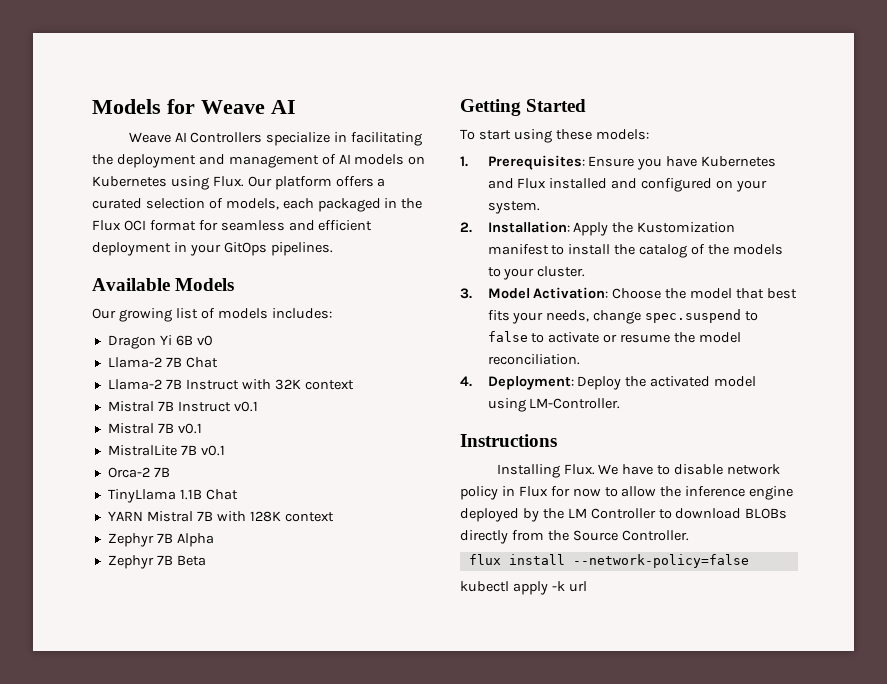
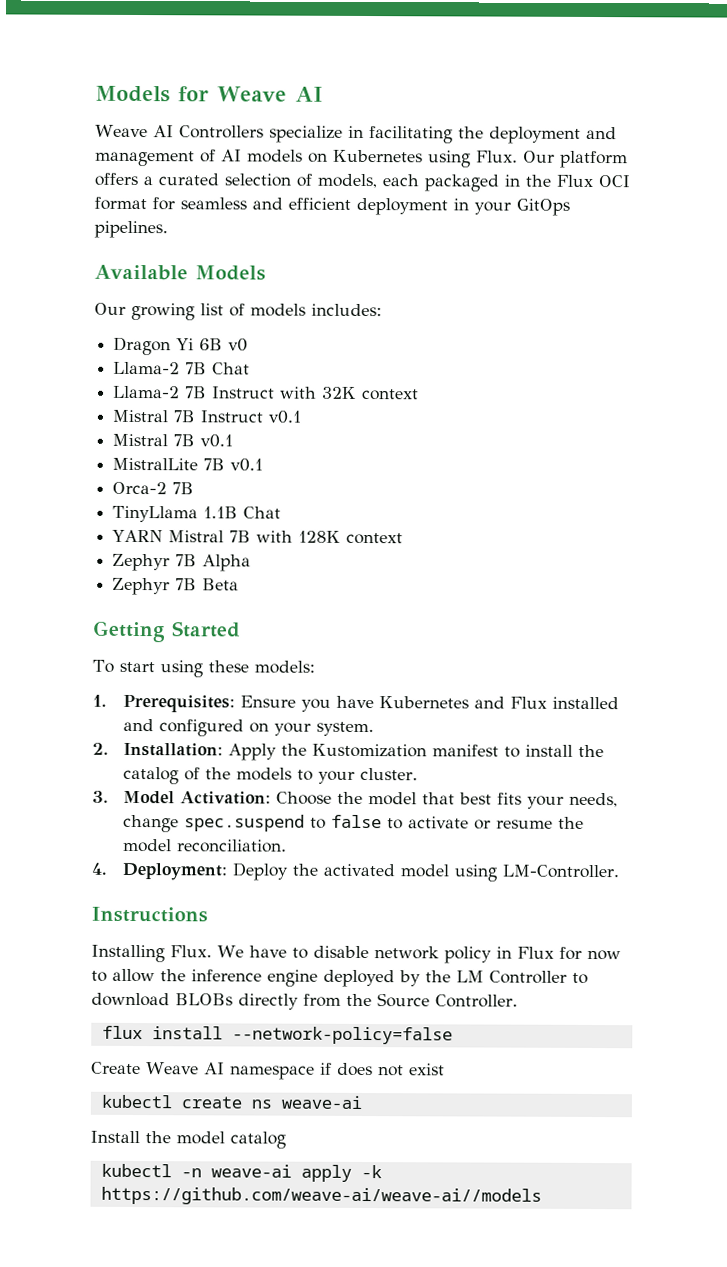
[460,581,509,592] kubectl -> [91,1061,445,1080] [100,1094,362,1109] [90,1130,286,1149] [100,1163,292,1178] Create Weave AI namespace if does not exist // kubectl create ns weave-ai // Install the model catalog // kubectl -n weave-ai
[568,581,587,592] url -> [100,1186,542,1206] https://github.com/weave-ai/weave-ai//models

